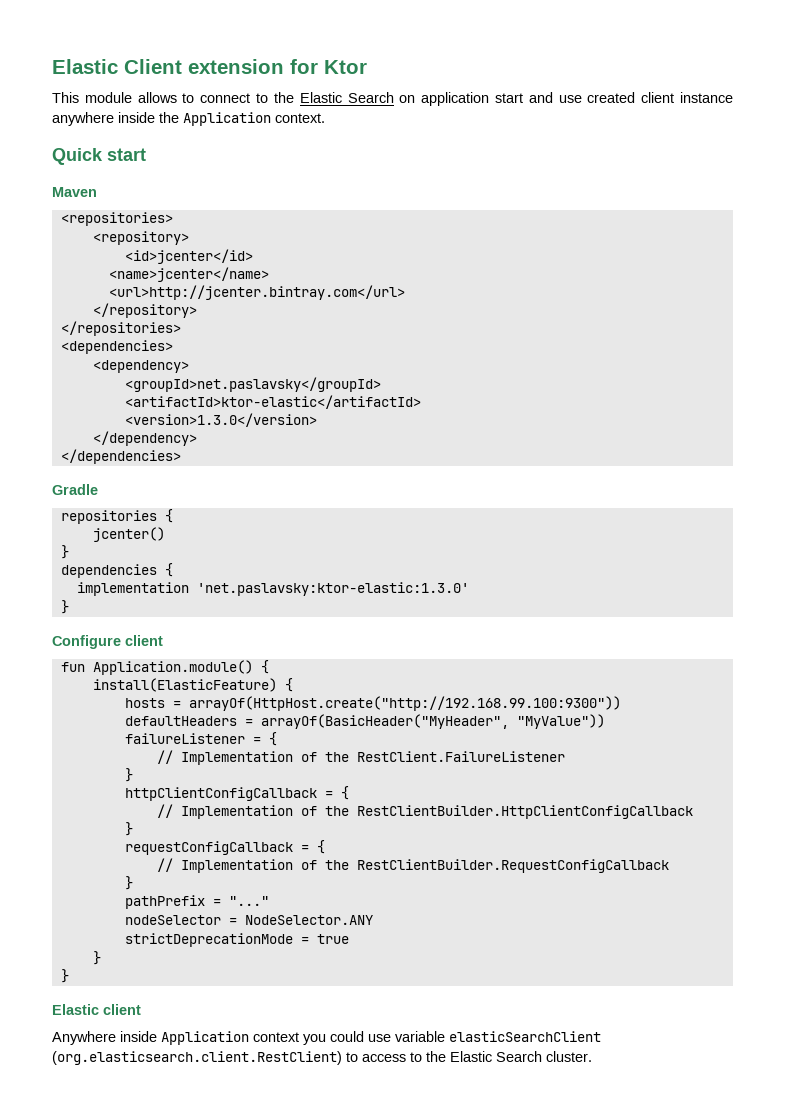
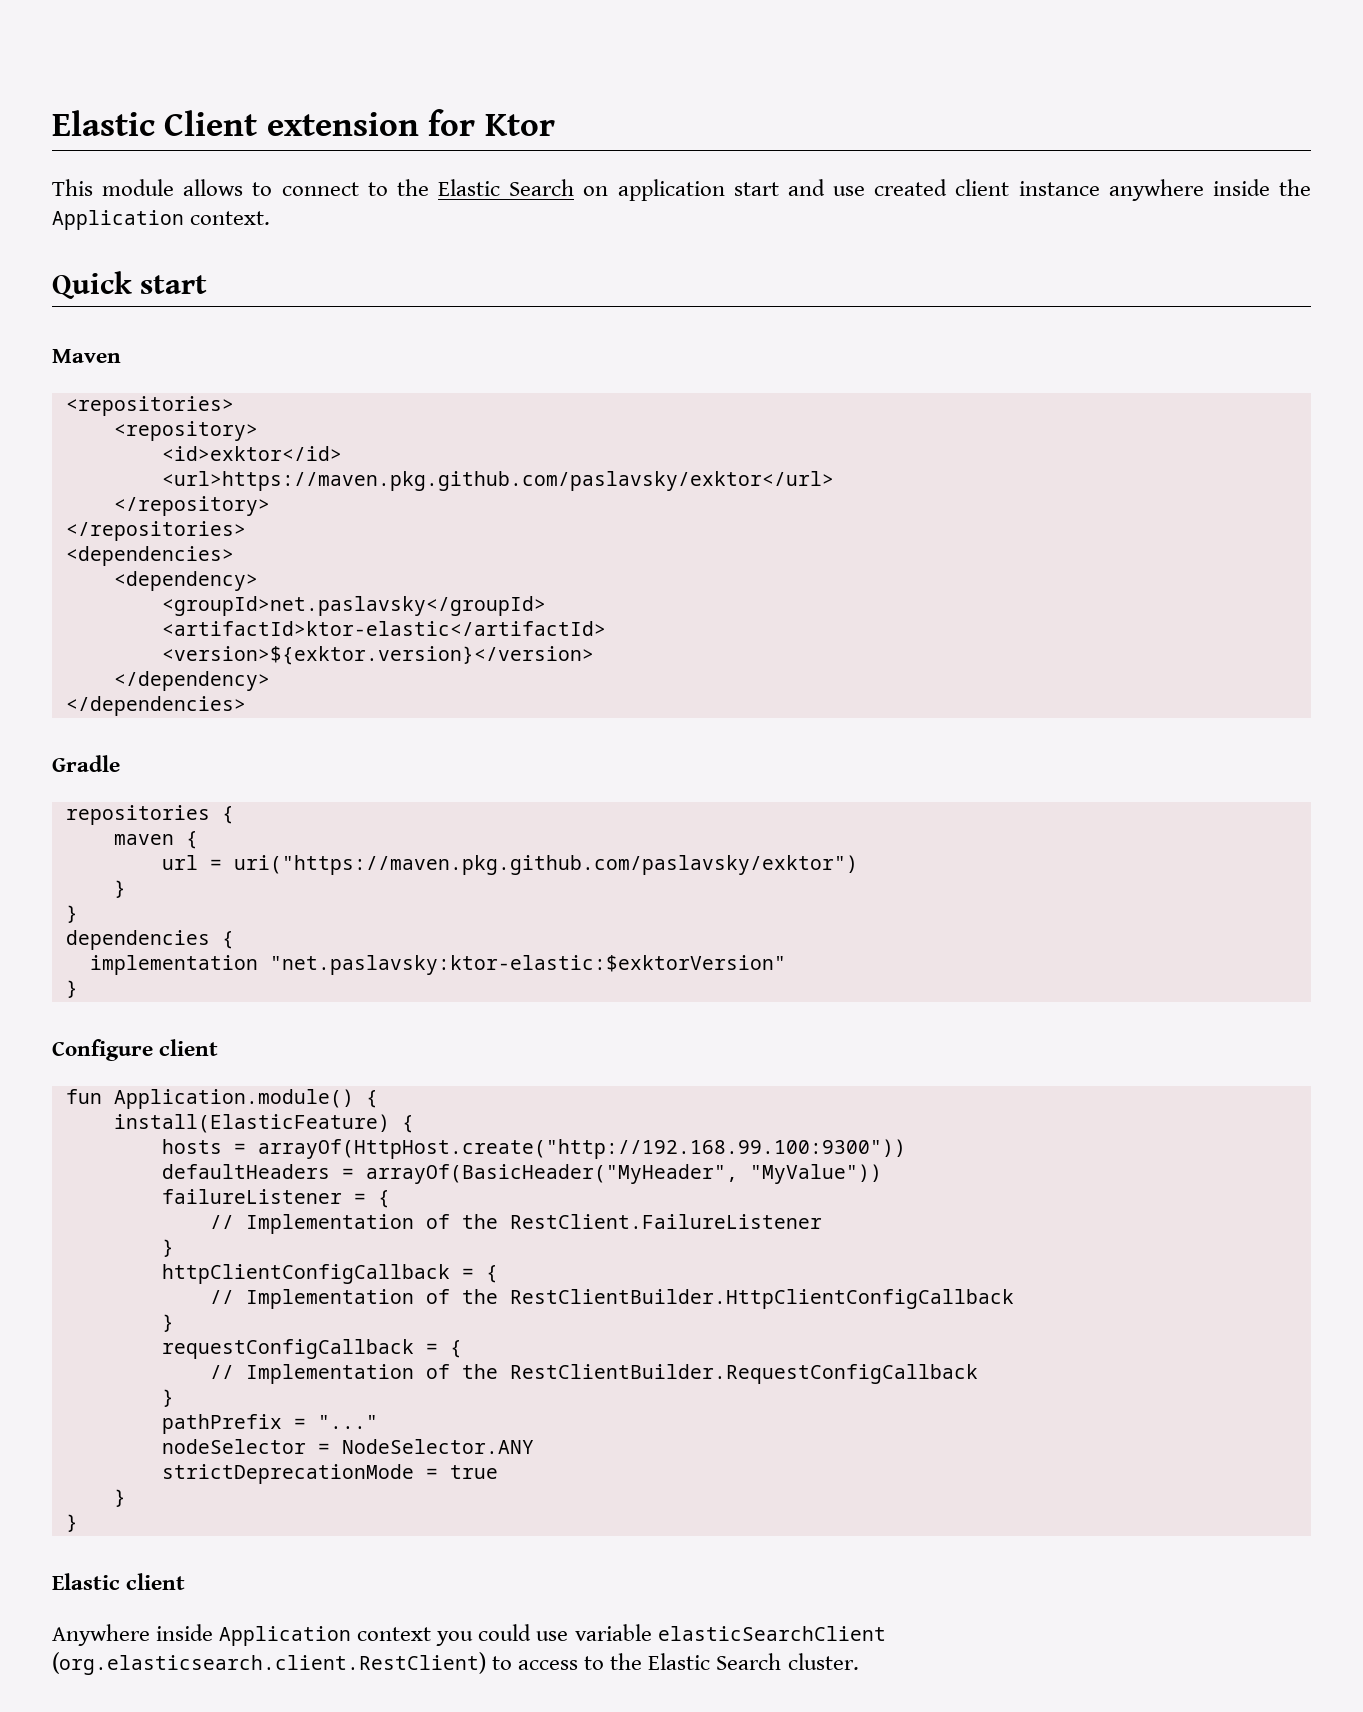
[124,249,253,264] [108,267,269,282] [108,285,405,300] <id>jcenter</id> // <name>jcenter</name> // <url>http://jcenter.bintray.com</url> -> [161,446,342,461] [161,471,834,491] <id>exktor</id> // <url>https://maven.pkg.github.com/paslavsky/exktor</url>
[124,413,317,427] <version>1.3.0</version> -> [161,646,594,665] <version>${exktor.version}</version>
[92,527,165,542] jcenter() -> [113,831,198,849] [161,855,858,875] [113,880,126,898] maven { // url = uri("https://maven.pkg.github.com/paslavsky/exktor") // }
[196,582,469,596] 'net.paslavsky:ktor-elastic:1.3.0' -> [269,955,786,975] "net.paslavsky:ktor-elastic:$exktorVersion"

